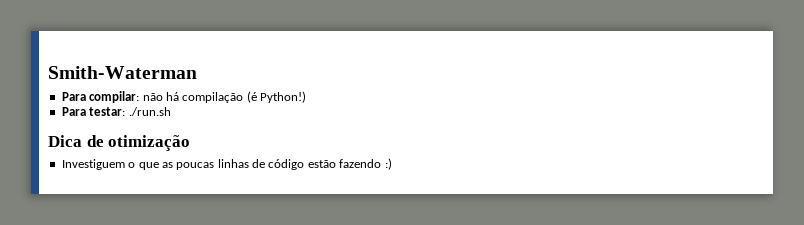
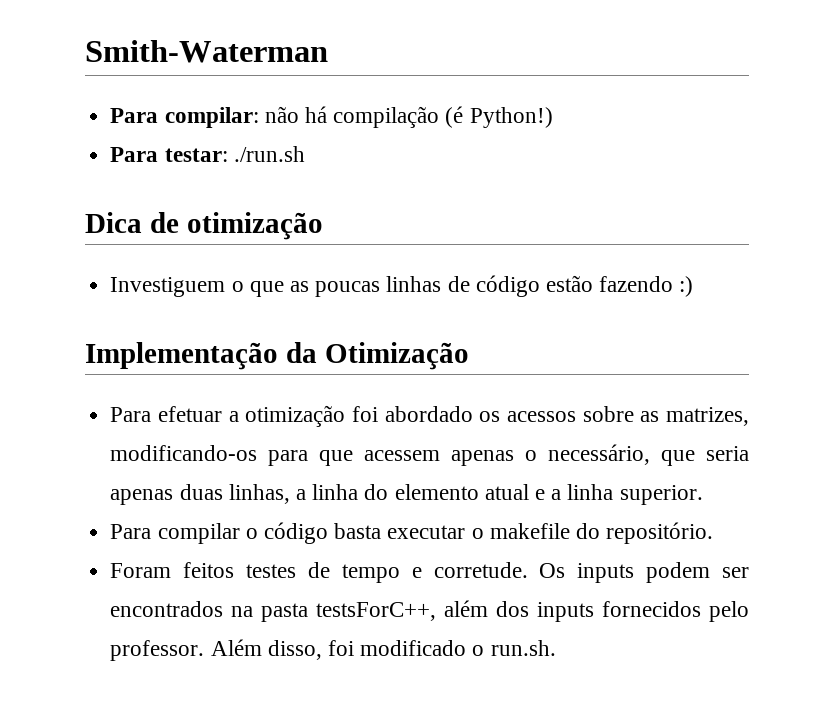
(392, 164) none -> [85,342,469,370] [110,405,749,427] [110,444,749,466] [110,484,703,505] [110,522,714,544] [110,562,749,583] [110,600,749,622] [110,639,556,661] // Implementação da Otimização // Para efetuar a otimização foi abordado os acessos sobre as matrizes, modificando-os para que acessem apenas o necessário, que seria apenas duas linhas, a linha do elemento atual e a linha superior. // Para compilar o código basta executar o makefile do repositório. // Foram feitos testes de tempo e corretude. Os inputs podem ser encontrados na pasta testsForC++, além dos inputs fornecidos pelo professor. Além disso, foi modificado o run.sh.

